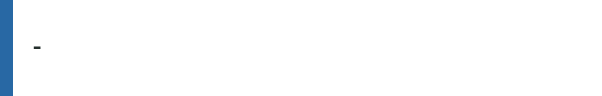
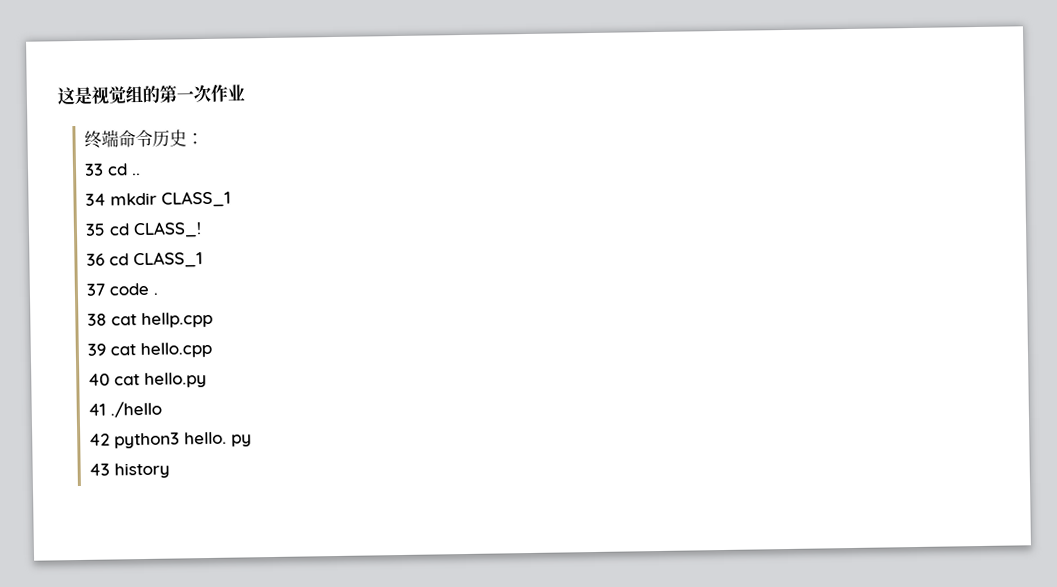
[33,46,41,55] - -> [57,84,245,106] [83,129,204,149] [83,163,141,176] [84,190,231,208] [84,221,202,239] [85,251,203,269] [85,282,158,296] [86,311,213,329] [86,341,212,359] [87,372,207,388] [87,400,162,418] [88,431,252,449] [88,462,170,479] 这是视觉组的第一次作业 // 终端命令历史： // 33 cd .. // 34 mkdir CLASS_1 // 35 cd CLASS_! // 36 cd CLASS_1 // 37 code . // 38 cat hellp.cpp // 39 cat hello.cpp // 40 cat hello.py // 41 ./hello // 42 python3 hello. py // 43 history

